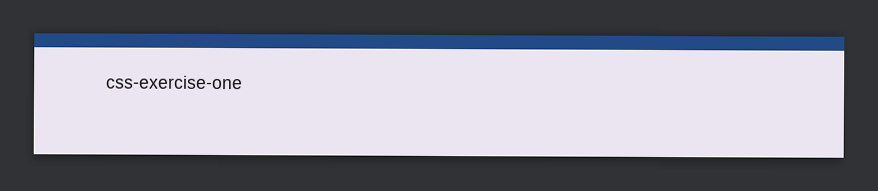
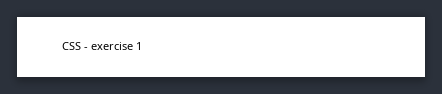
[106,75,243,90] css-exercise-one -> [62,42,142,50] CSS - exercise 1

